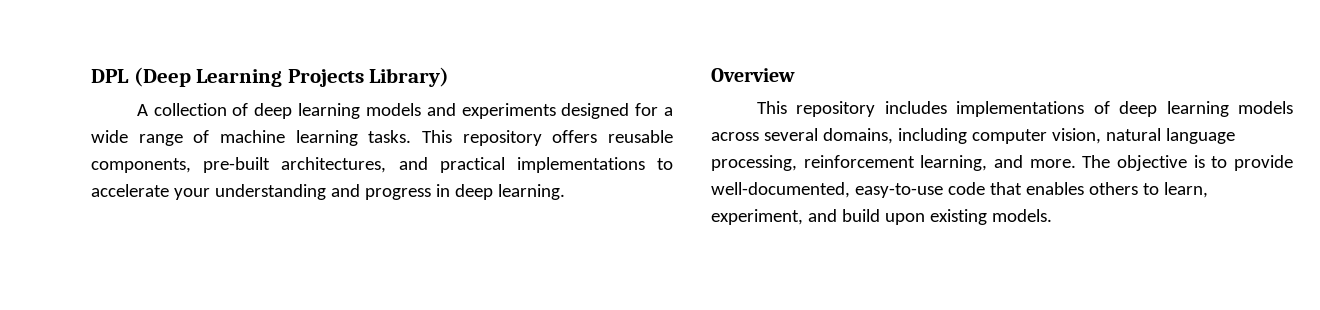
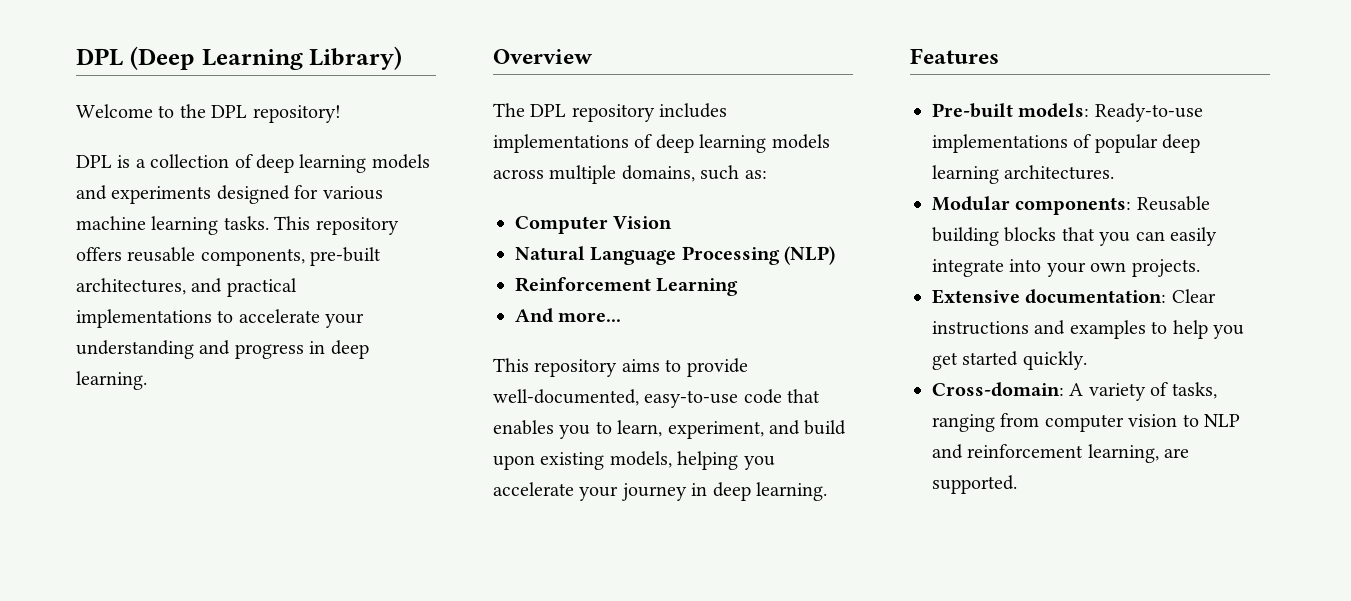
[287,69,364,87] Projects -> (303, 59) none
[136,104,148,116] A -> [76,104,341,123] [76,155,146,168] Welcome to the DPL repository! // DPL is a
[664,107,673,116] [91,130,210,146] a wide range of -> [322,186,383,200] various
[756,101,787,114] This -> [493,103,567,117] The DPL
[763,128,1235,144] [711,155,1205,171] several domains, including computer vision, natural language processing, reinforcement learning, and more. The objective is -> [549,165,767,184] [515,216,673,234] [515,246,836,265] [515,277,739,296] [515,308,622,323] [493,358,660,377] multiple domains, such as: // Computer Vision // Natural Language Processing (NLP) // Reinforcement Learning // And more... // This repository aims
[1088,182,1138,195] others -> [559,425,591,439] you
[991,209,1052,222] models. -> [609,451,775,470] [493,482,827,501] [910,48,999,64] [932,103,1203,122] [932,134,1201,153] [932,165,1115,184] [932,196,1210,215] [932,227,1217,246] [932,259,1200,277] [932,289,1216,304] [932,320,1244,339] [932,351,1087,370] [932,382,1217,401] [932,413,1240,432] [932,444,1190,463] [932,475,1017,494] models, helping you accelerate your journey in deep learning. // Features // Pre-built models: Ready-to-use implementations of popular deep learning architectures. // Modular components: Reusable building blocks that you can easily integrate into your own projects. // Extensive documentation: Clear instructions and examples to help you get started quickly. // Cross-domain: A variety of tasks, ranging from computer vision to NLP and reinforcement learning, are supported.

